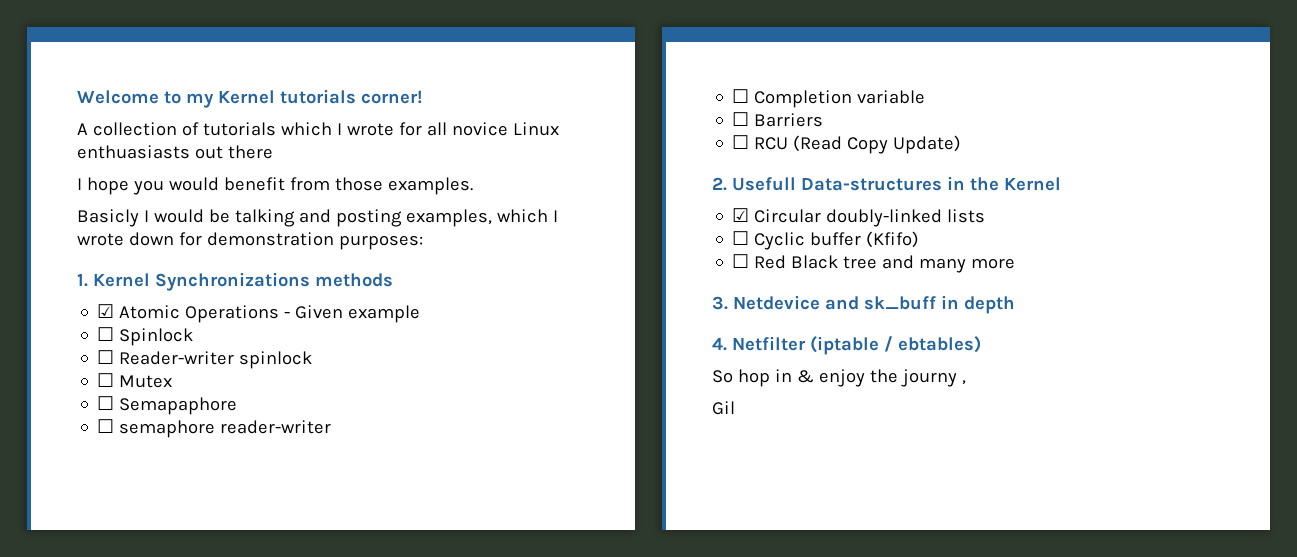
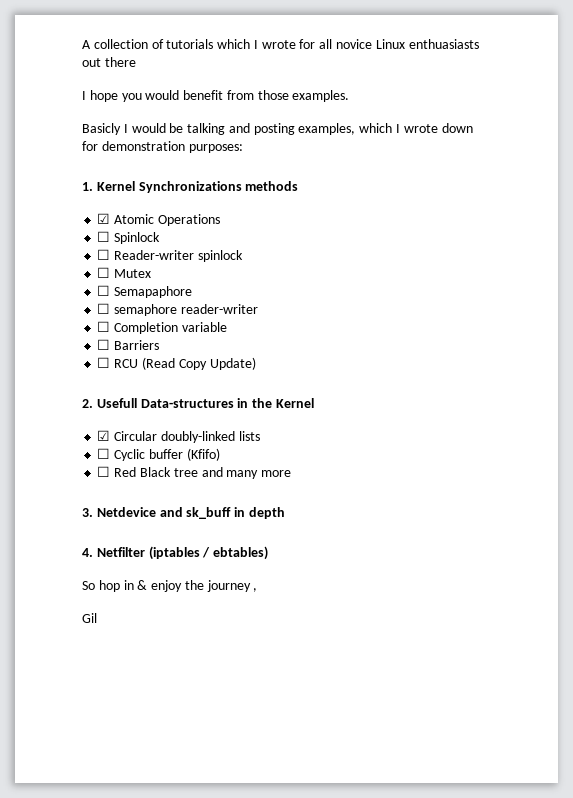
[77,89,422,108] Welcome to my Kernel tutorials corner! // -> (82, 44) none
[284,305,421,323] - Given example -> (220, 220) none
[810,336,879,355] (iptable -> [148,546,200,560] (iptables
[900,369,957,387] journy -> [206,580,251,592] journey

